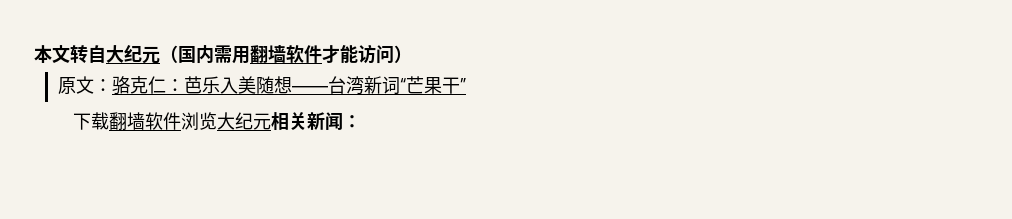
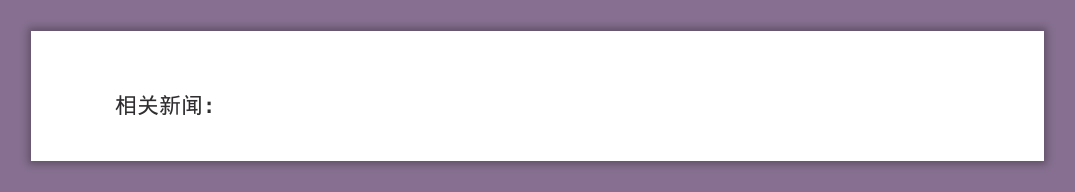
[34,44,412,64] [58,76,467,95] [72,112,271,130] 本文转自大纪元（国内需用翻墙软件才能访问） // 原文：骆克仁：芭乐入美随想——台湾新词“芒果干” // 下载翻墙软件浏览大纪元 -> (115, 105) none

